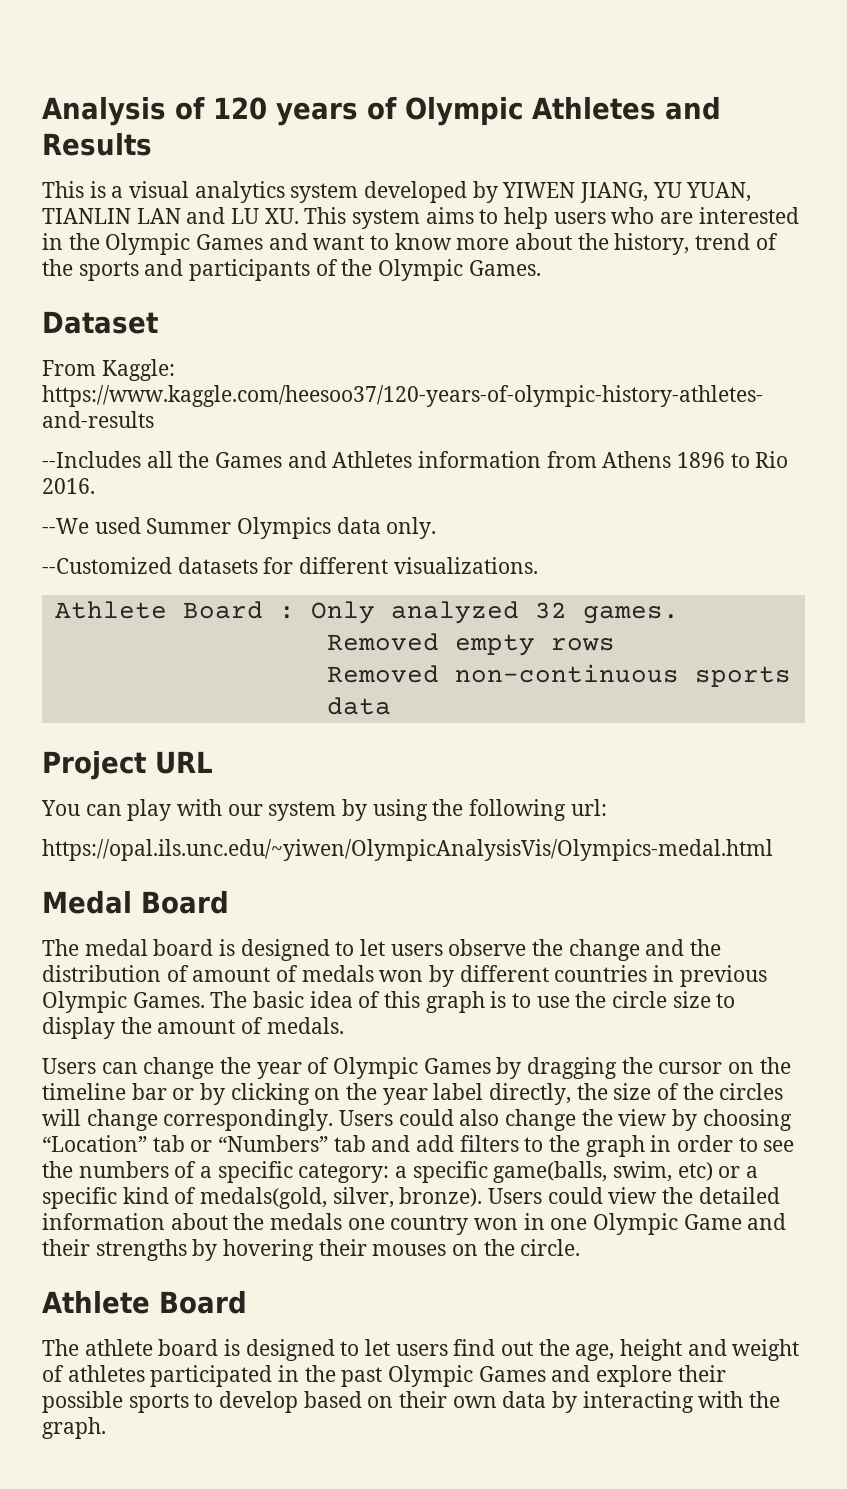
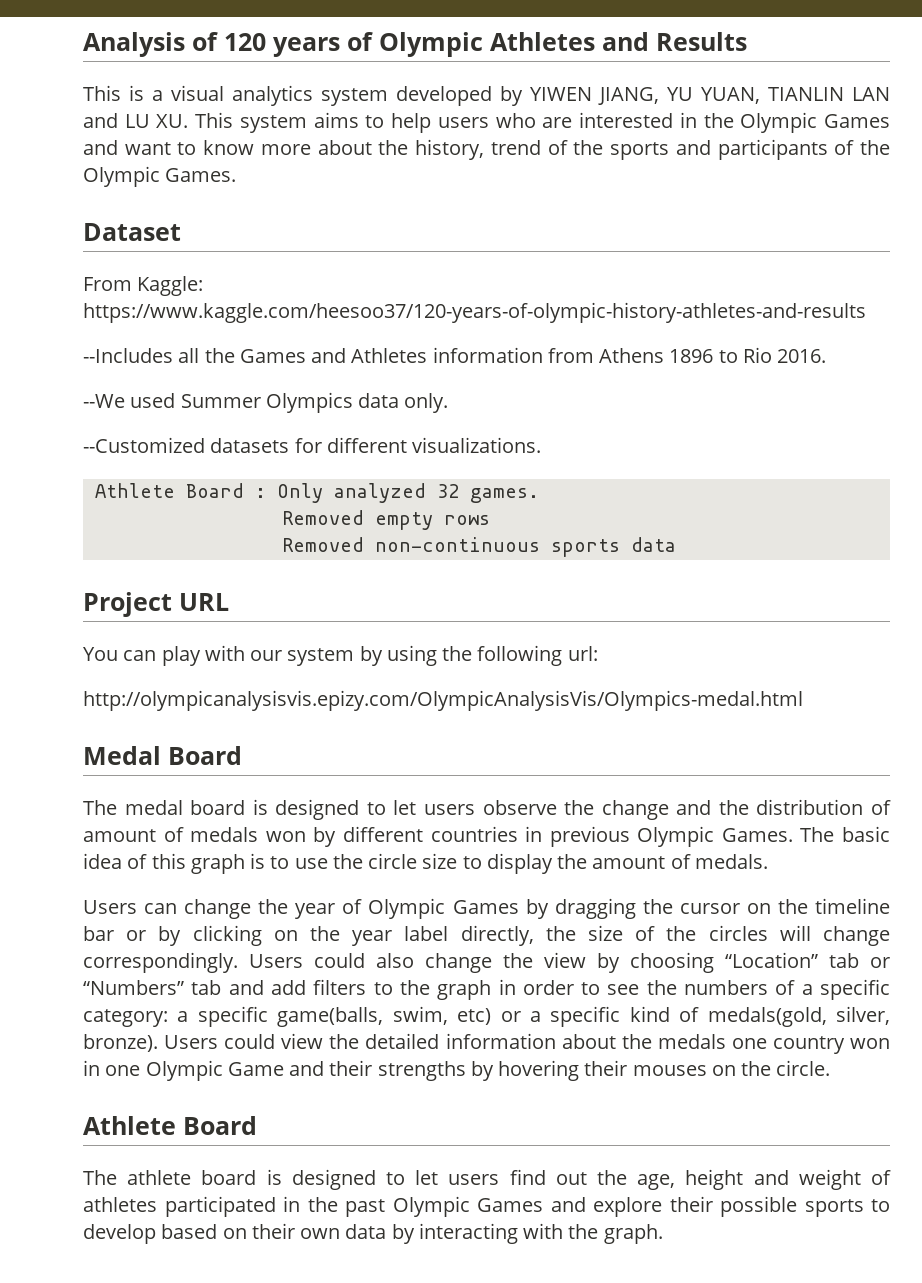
[42,839,773,861] https://opal.ils.unc.edu/~yiwen/OlympicAnalysisVis/Olympics-medal.html -> [83,690,803,711] http://olympicanalysisvis.epizy.com/OlympicAnalysisVis/Olympics-medal.html

